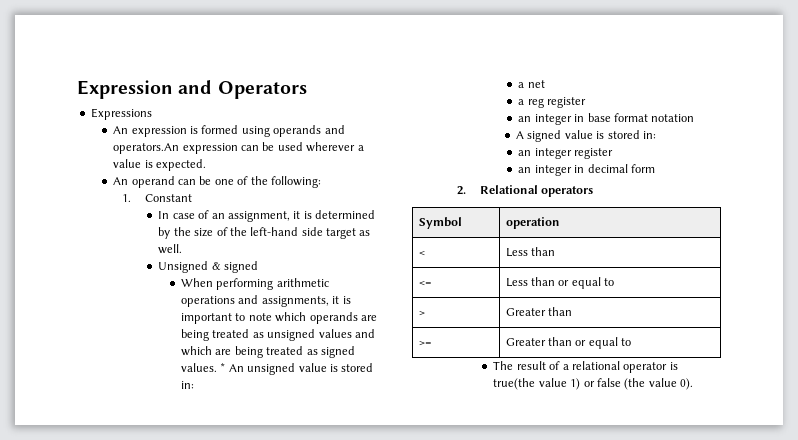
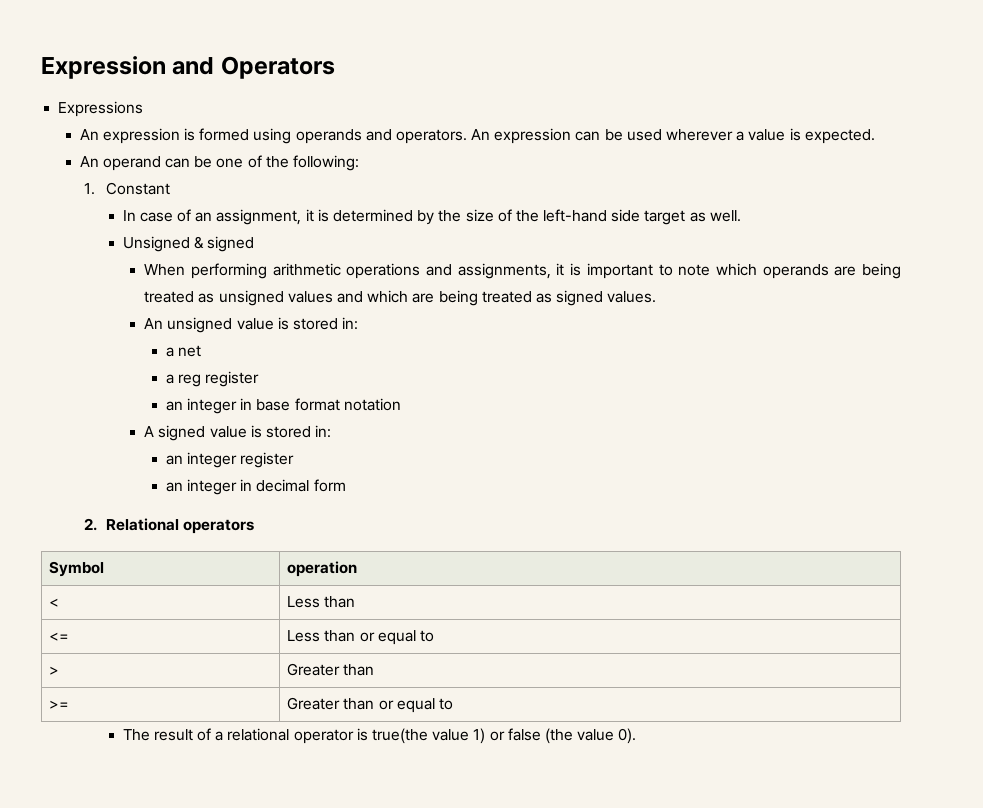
[113,143,180,154] operators.An -> [395,129,491,144] operators. An
[220,363,226,372] * -> (657, 297) //

